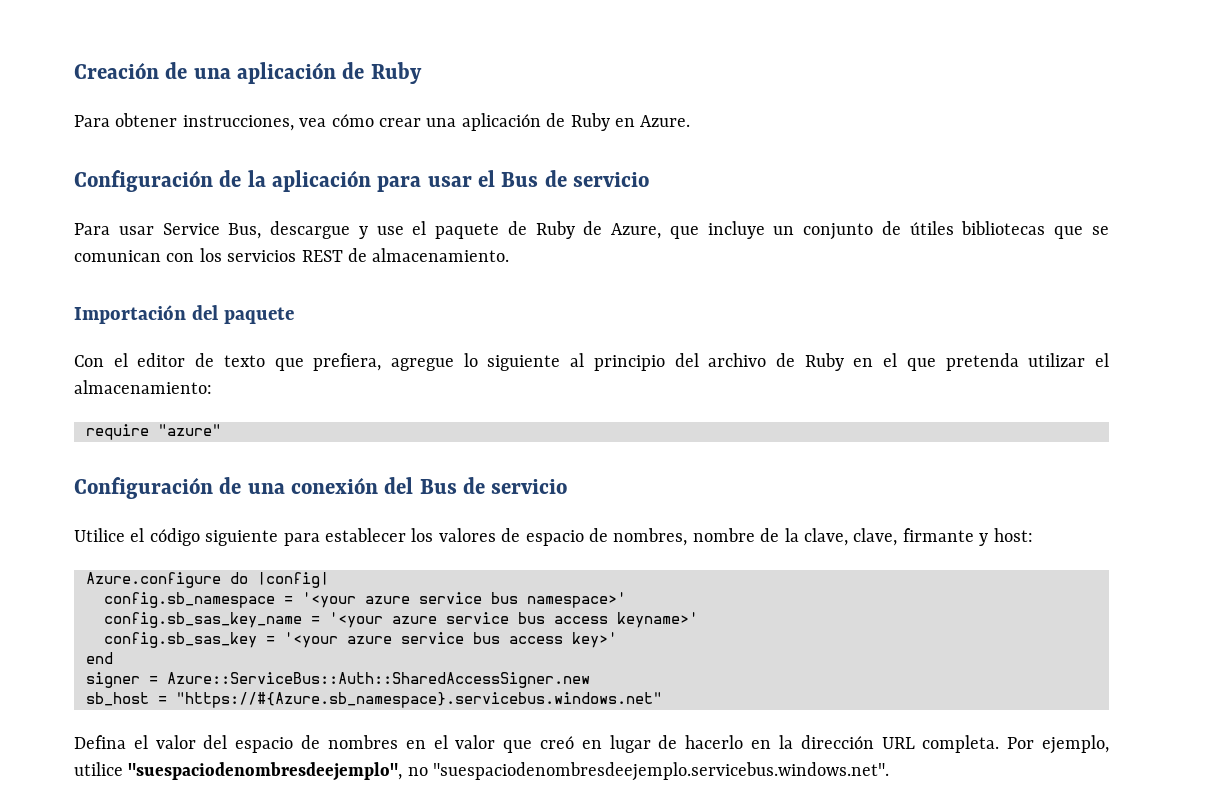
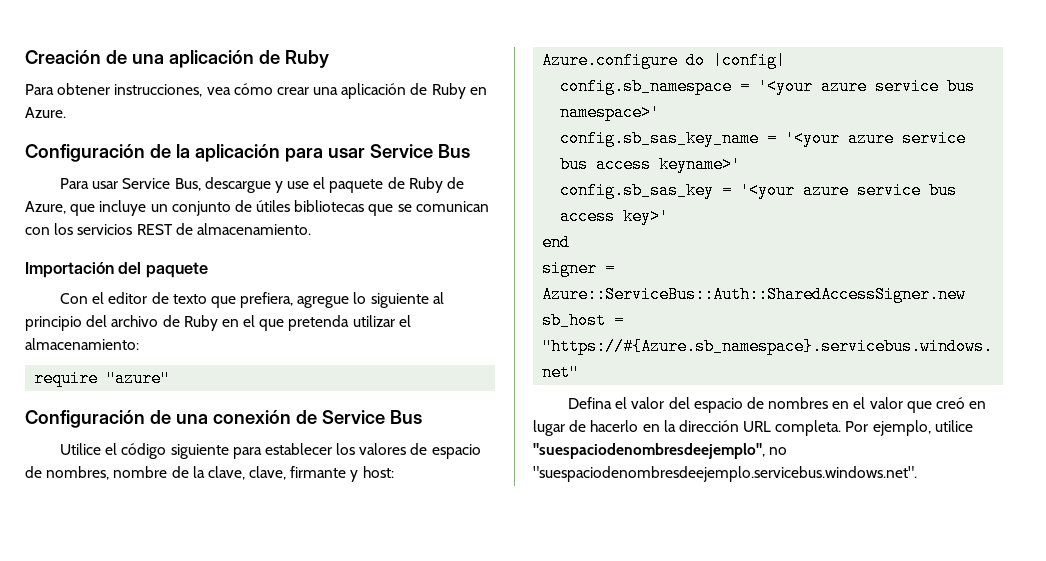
[478,170,650,187] el Bus de servicio -> [369,144,470,158] Service Bus
[384,477,568,494] del Bus de servicio -> [295,410,422,424] de Service Bus

